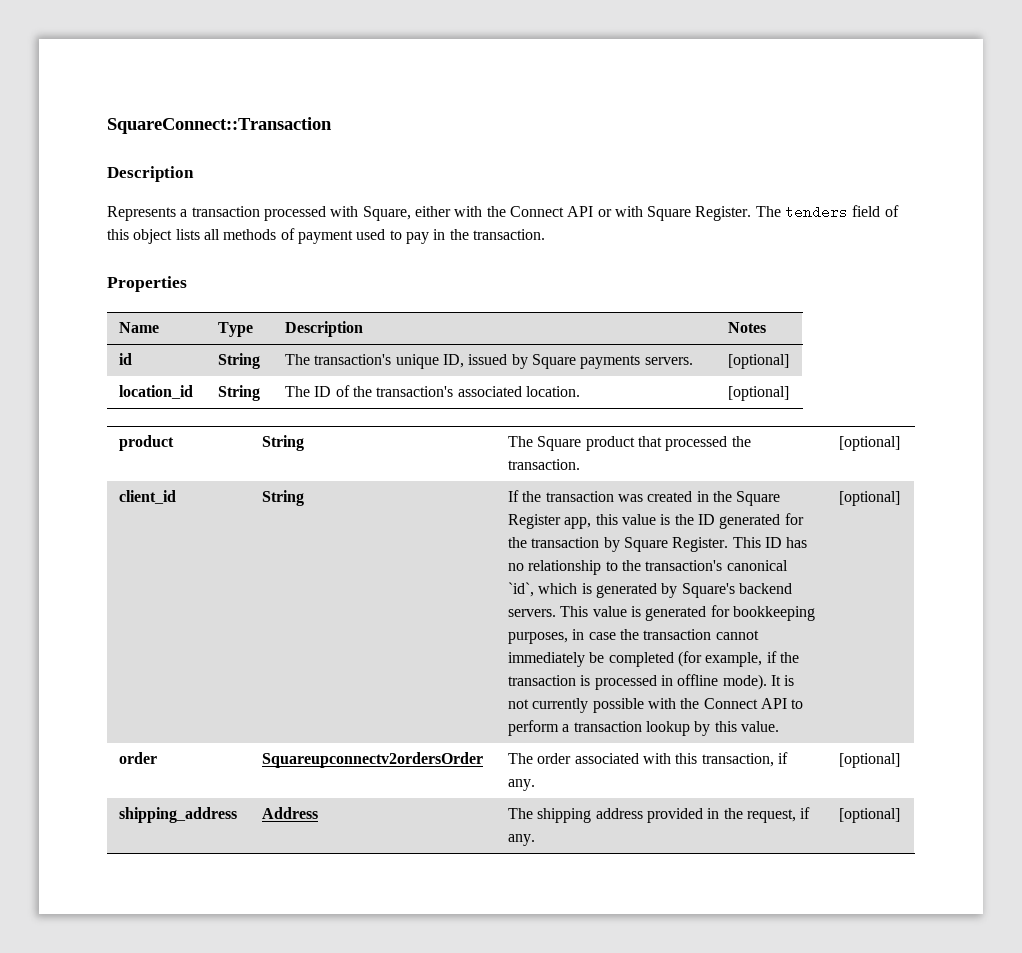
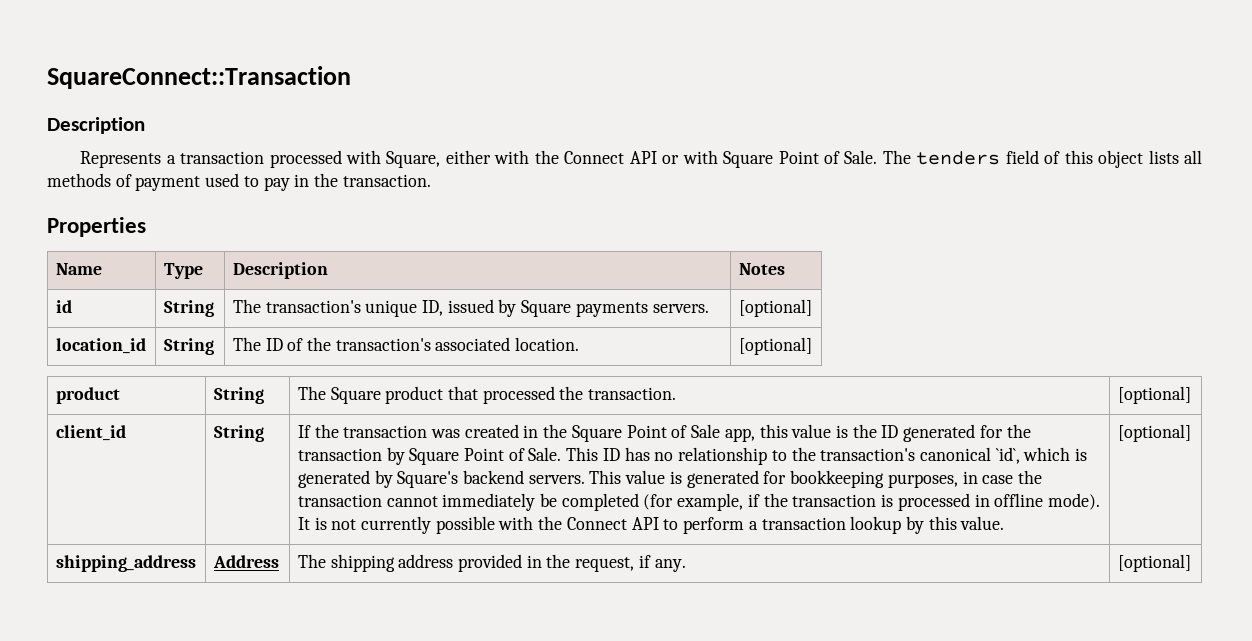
[695,206,752,221] Register. -> [778,150,878,164] Point of Sale.
[508,514,562,529] Register -> [626,424,721,438] Point of Sale
[672,537,729,552] Register. -> [464,447,562,461] Point of Sale.
[119,752,158,764] [262,752,484,768] [508,752,789,767] [508,779,536,791] [839,753,901,768] // order | Squareupconnectv2ordersOrder | The order associated with this transaction, if any. | [optional] -> (1191, 433) none

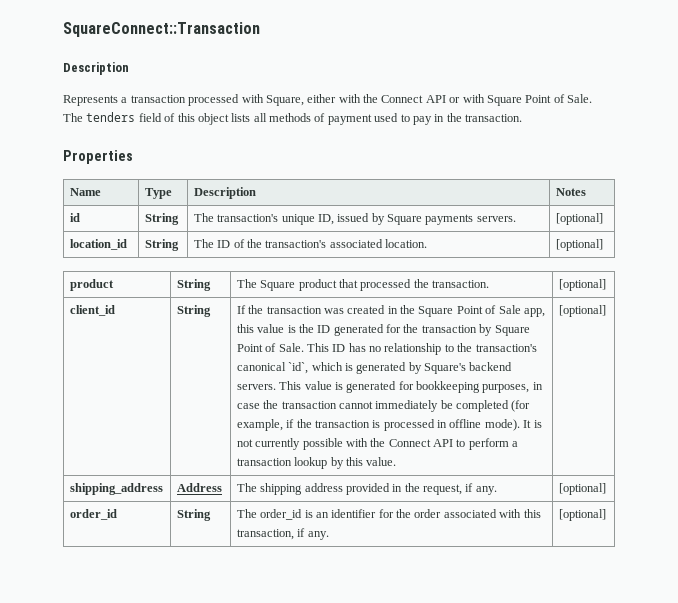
(1191, 563) none -> [69,509,117,520] [176,509,211,521] [236,509,541,520] [236,528,329,540] [558,509,606,521] // order_id | String | The order_id is an identifier for the order associated with this transaction, if any. | [optional]

